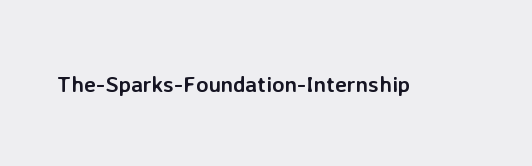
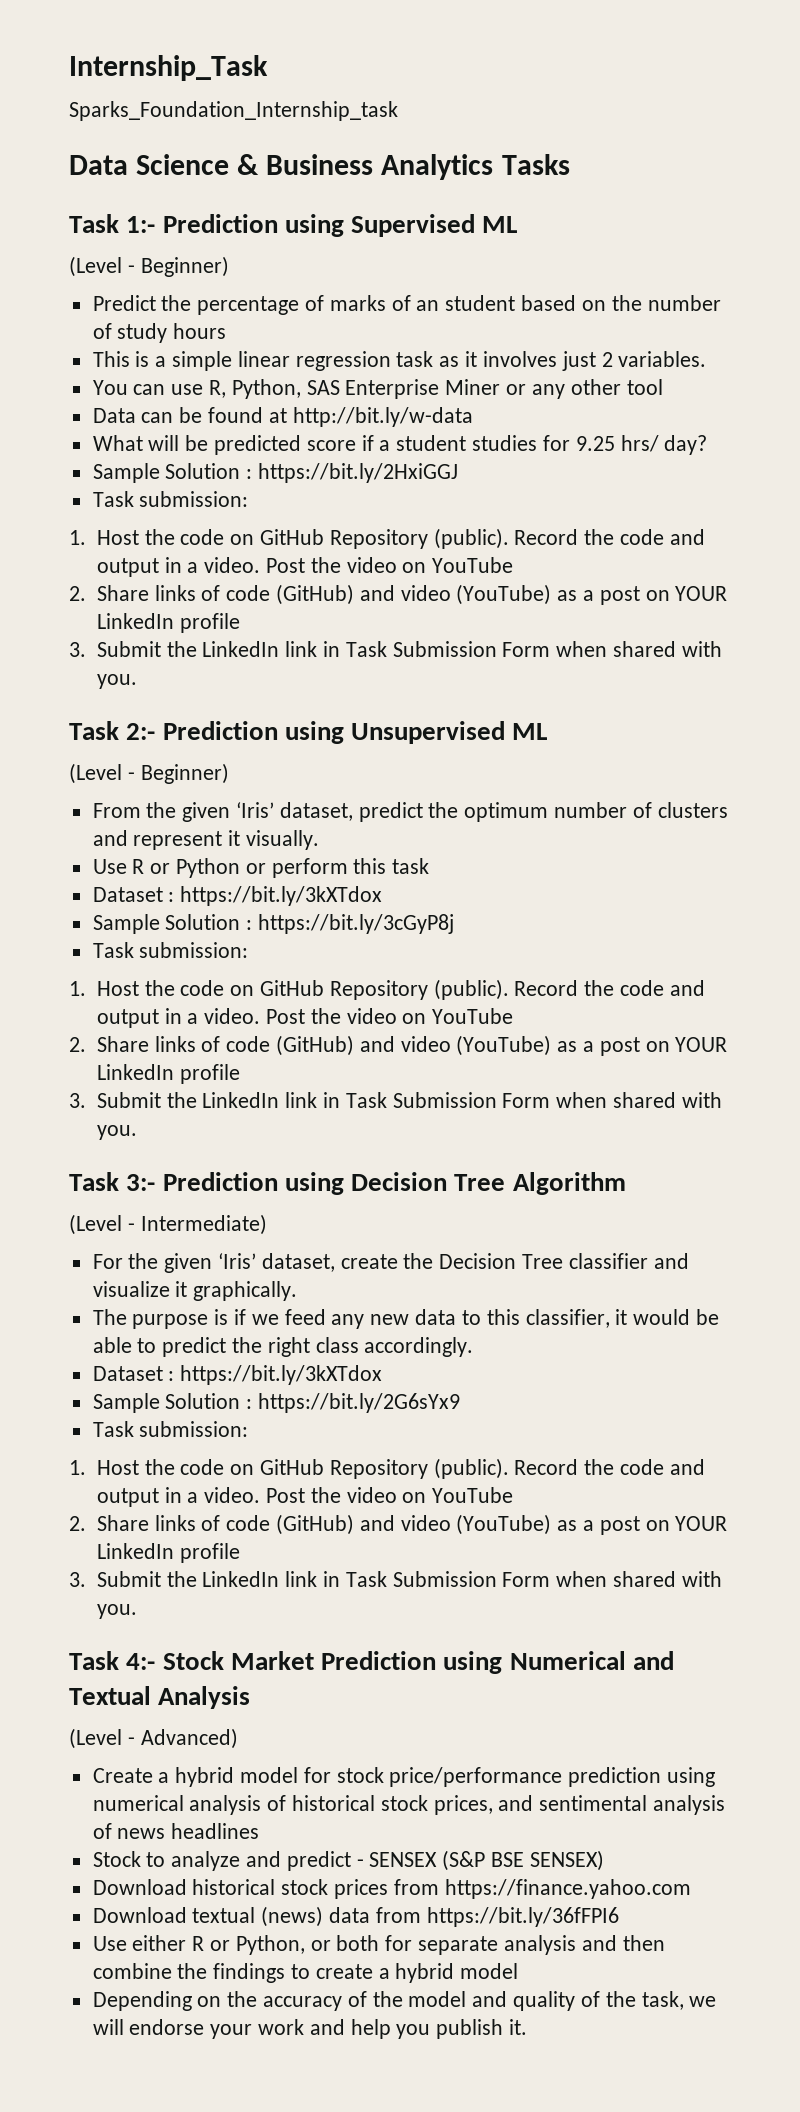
[57,76,410,96] The-Sparks-Foundation-Internship -> [69,55,268,81] [69,101,398,121] [69,154,570,180] [69,214,518,237] [69,256,229,277] [92,295,721,315] [92,323,227,343] [92,351,707,371] [92,379,663,399] [92,407,473,427] [92,435,708,455] [92,463,459,483] [92,491,249,507] [69,528,705,549] [96,557,514,577] [69,584,728,605] [96,613,240,633] [69,641,722,657] [96,674,137,689] [69,721,548,744] [69,763,229,784] [92,802,728,822] [92,830,320,850] [92,858,430,878] [92,886,383,906] [92,914,455,934] [92,942,249,958] [69,979,705,1000] [96,1008,514,1028] [69,1035,728,1056] [96,1064,240,1084] [69,1092,722,1108] [96,1125,137,1140] [69,1172,626,1195] [69,1214,267,1235] [92,1253,689,1273] [92,1281,298,1301] [92,1309,719,1329] [92,1337,474,1357] [92,1365,383,1385] [92,1393,461,1413] [92,1421,249,1437] [69,1458,705,1479] [96,1487,514,1507] [69,1514,728,1535] [96,1543,240,1563] [69,1571,722,1587] [96,1604,137,1619] [69,1651,675,1674] [69,1686,251,1709] [69,1728,238,1749] [92,1767,716,1787] [92,1795,726,1815] [92,1823,260,1839] [92,1850,604,1871] [92,1879,691,1899] [92,1906,619,1927] [92,1935,665,1955] [92,1963,519,1983] [92,1991,717,2011] [92,2019,528,2039] Internship_Task // Sparks_Foundation_Internship_task // Data Science & Business Analytics Tasks // Task 1:- Prediction using Supervised ML // (Level - Beginner) // Predict the percentage of marks of an student based on the number of study hours // This is a simple linear regression task as it involves just 2 variables. // You can use R, Python, SAS Enterprise Miner or any other tool // Data can be found at http://bit.ly/w-data // What will be predicted score if a student studies for 9.25 hrs/ day? // Sample Solution : https://bit.ly/2HxiGGJ // Task submission: // 1. Host the code on GitHub Repository (public). Record the code and output in a video. Post the video on YouTube // 2. Share links of code (GitHub) and video (YouTube) as a post on YOUR LinkedIn profile // 3. Submit the LinkedIn link in Task Submission Form when shared with you. // Task 2:- Prediction using Unsupervised ML // (Level - Beginner) // From the given ‘Iris’ dataset, predict the optimum number of clusters and represent it visually. // Use R or Python or perform this task // Dataset : https://bit.ly/3kXTdox // Sample Solution : https://bit.ly/3cGyP8j // Task submission: // 1. Host the code on GitHub Repository (public). Record the code and output in a video. Post the video on YouTube // 2. Share links of code (GitHub) and video (YouTube) as a post on YOUR LinkedIn profile // 3. Submit the LinkedIn link in Task Submission Form when shared with you. // Task 3:- Prediction using Decision Tree Algorithm // (Level - Intermediate) // For the given ‘Iris’ dataset, create the Decision Tree classifier and visualize it graphically. // The purpose is if we feed any new data to this classifier, it would be able to predict the right class accordingly. // Dataset : https://bit.ly/3kXTdox // Sample Solution : https://bit.ly/2G6sYx9 // Task submission: // 1. Host the code on GitHub Repository (public). Record the code and output in a video. Post the video on YouTube // 2. Share links of code (GitHub) and video (YouTube) as a post on YOUR LinkedIn profile // 3. Submit the LinkedIn link in Task Submission Form when shared with you. // Task 4:- Stock Market Prediction using Numerical and Textual Analysis // (Level - Advanced) // Create a hybrid model for stock price/performance prediction using numerical analysis of historical stock prices, and sentimental analysis of news headlines // Stock to analyze and predict - SENSEX (S&P BSE SENSEX) // Download historical stock prices from https://finance.yahoo.com // Download textual (news) data from https://bit.ly/36fFPI6 // Use either R or Python, or both for separate analysis and then combine the findings to create a hybrid model // Depending on the accuracy of the model and quality of the task, we will endorse your work and help you publish it.

